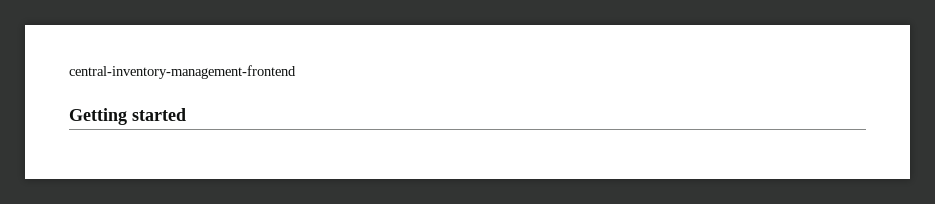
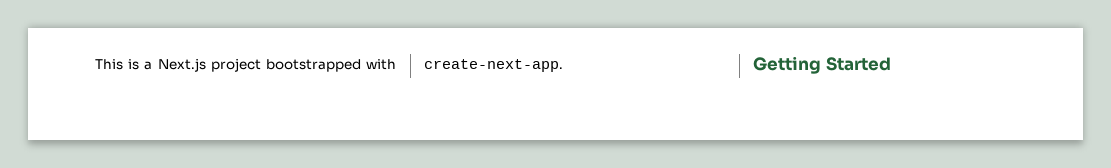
[69,65,296,79] central-inventory-management-frontend -> [95,58,563,72] This is a Next.js project bootstrapped with create-next-app.
[132,108,186,121] started -> [825,57,891,71] Started

